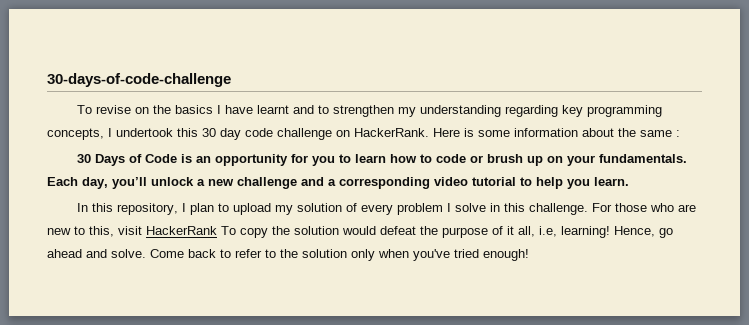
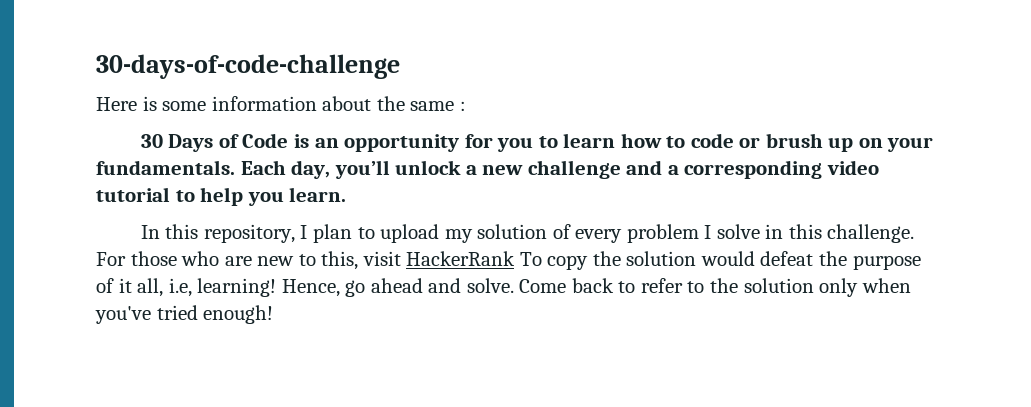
[77,105,663,117] [47,128,429,140] To revise on the basics I have learnt and to strengthen my understanding regarding key programming concepts, I undertook this 30 day code challenge on HackerRank. -> (400, 66) none

